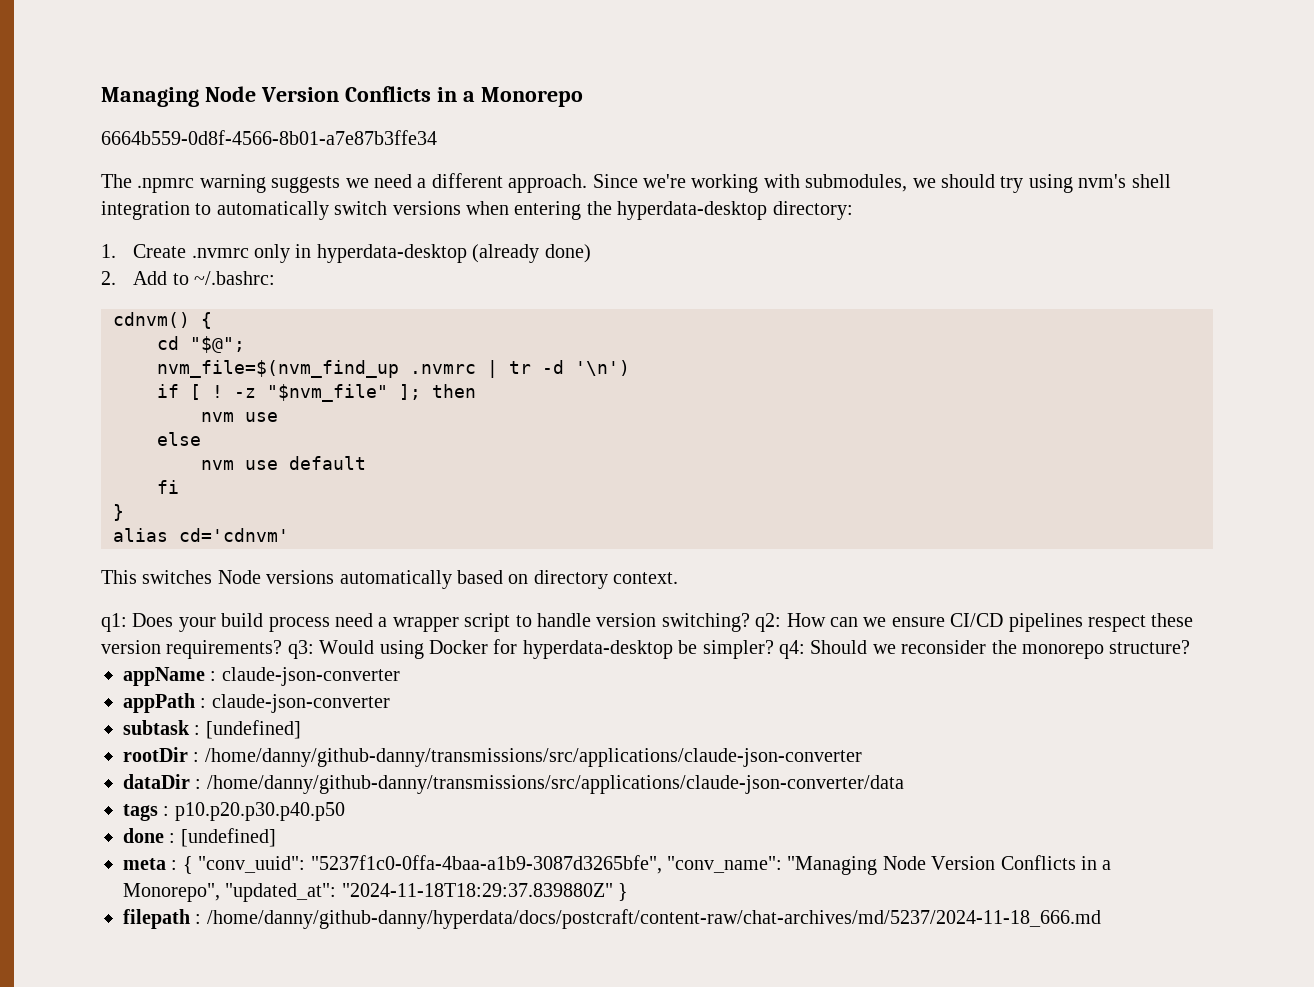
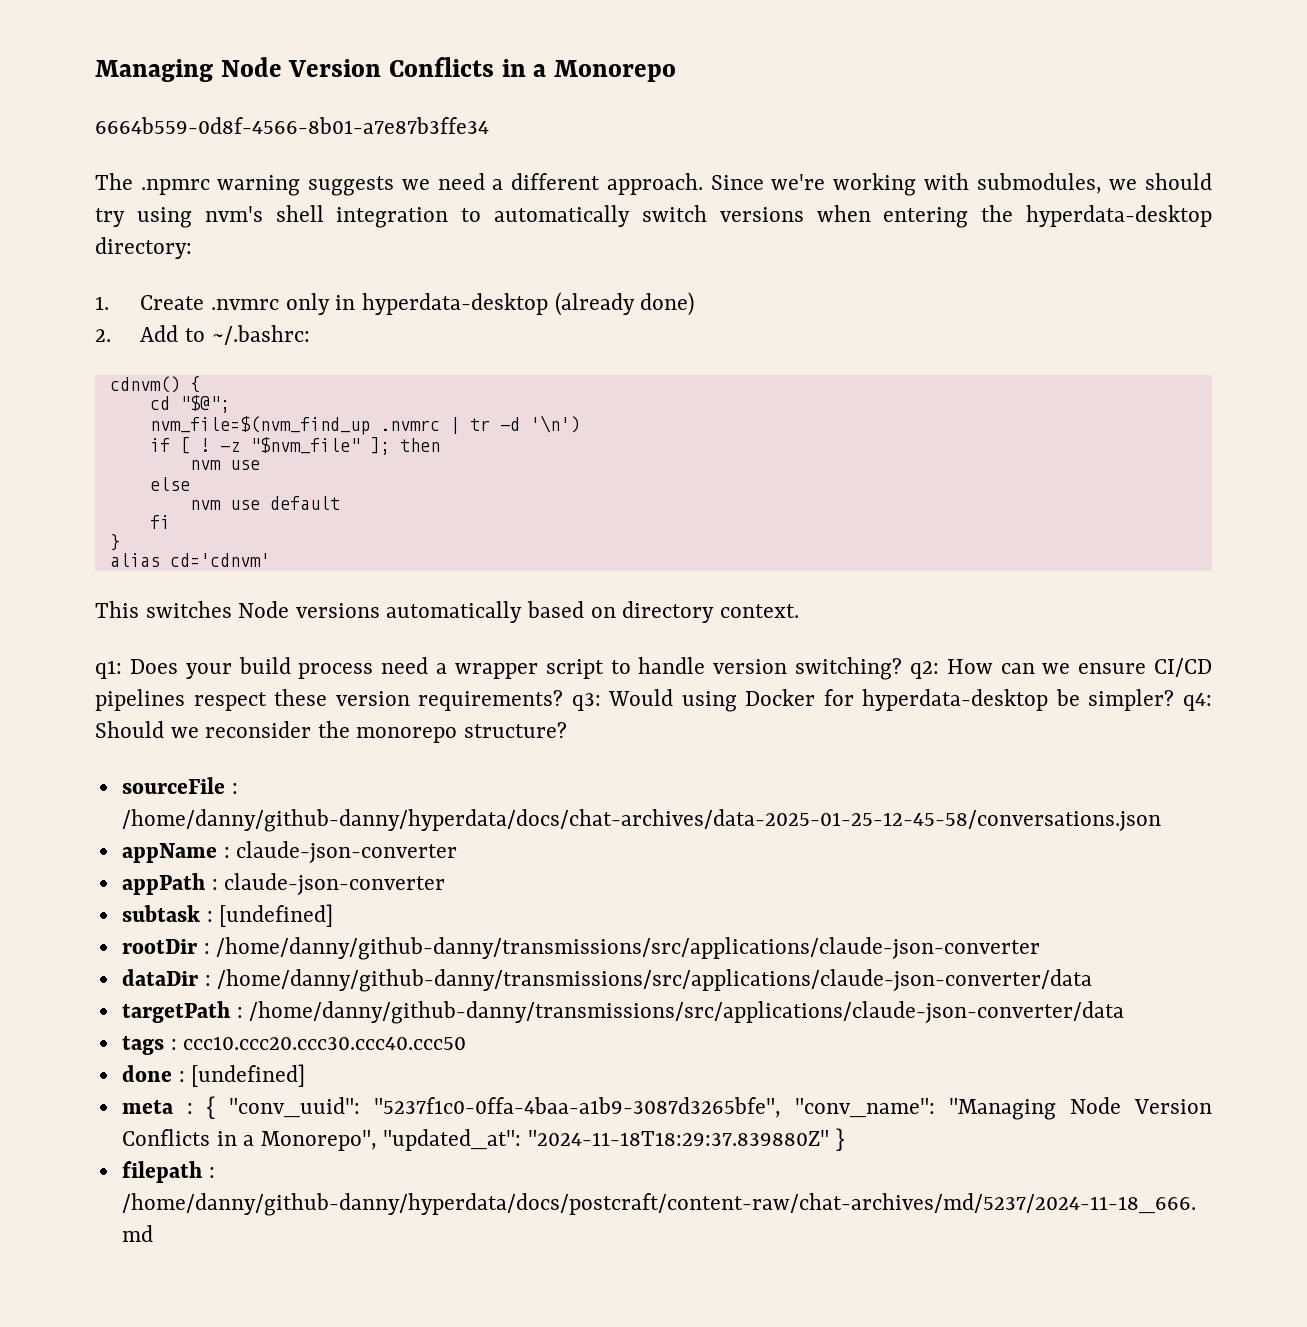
(1191, 647) none -> [121,777,238,794] [121,809,1161,832] // sourceFile : /home/danny/github-danny/hyperdata/docs/chat-archives/data-2025-01-25-12-45-58/conversations.json
(904, 784) none -> [121,1001,1125,1024] // targetPath : /home/danny/github-danny/transmissions/src/applications/claude-json-converter/data
[174,802,345,821] p10.p20.p30.p40.p50 -> [183,1036,467,1050] ccc10.ccc20.ccc30.ccc40.ccc50

